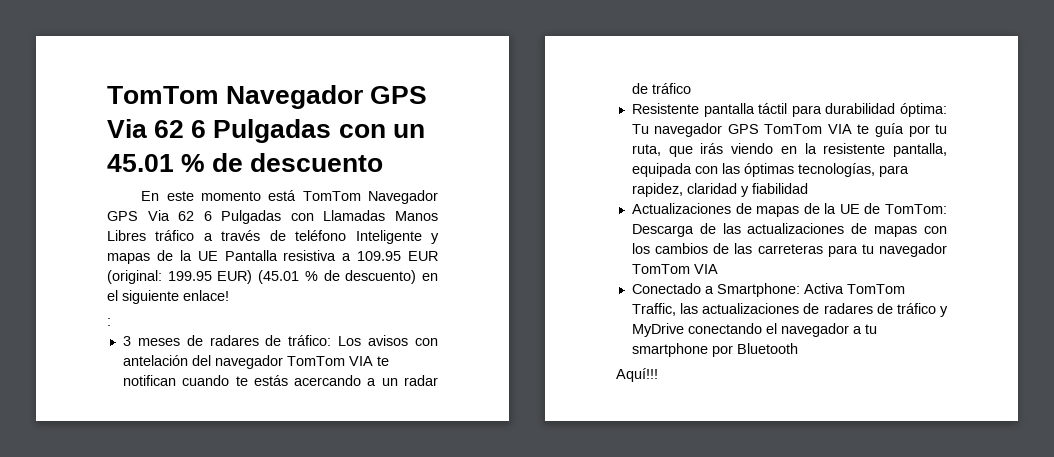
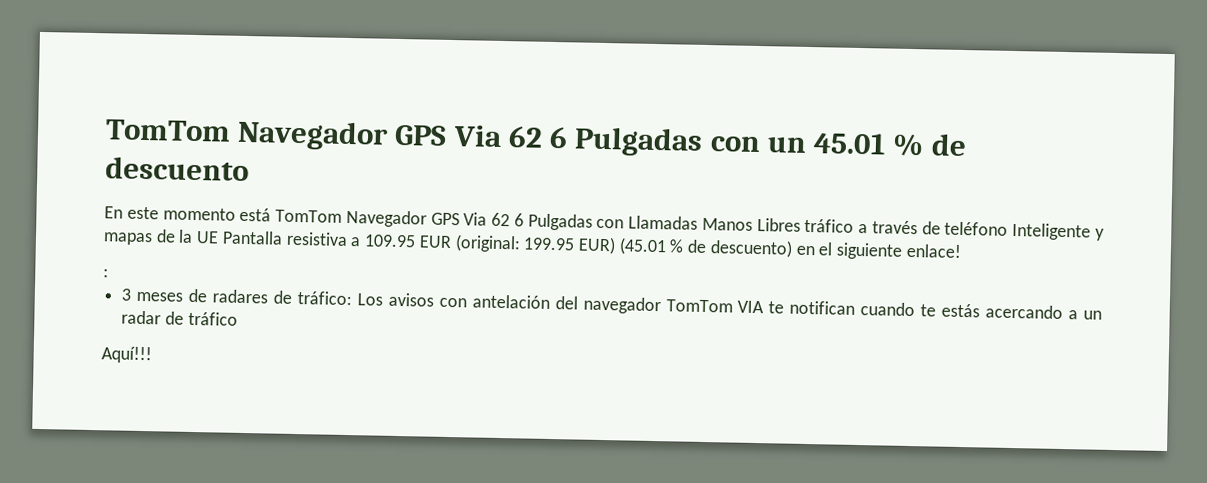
[631,103,947,117] [631,123,947,137] [631,143,947,157] [631,163,909,177] [631,183,808,197] [631,203,947,217] [631,223,947,237] [631,243,947,257] [631,264,718,274] [631,283,905,297] [631,303,948,317] [631,323,877,337] [631,343,798,357] // Resistente pantalla táctil para durabilidad óptima: Tu navegador GPS TomTom VIA te guía por tu ruta, que irás viendo en la resistente pantalla, equipada con las óptimas tecnologías, para rapidez, claridad y fiabilidad // Actualizaciones de mapas de la UE de TomTom: Descarga de las actualizaciones de mapas con los cambios de las carreteras para tu navegador TomTom VIA // Conectado a Smartphone: Activa TomTom Traffic, las actualizaciones de radares de tráfico y MyDrive conectando el navegador a tu smartphone por Bluetooth -> (238, 318) none

